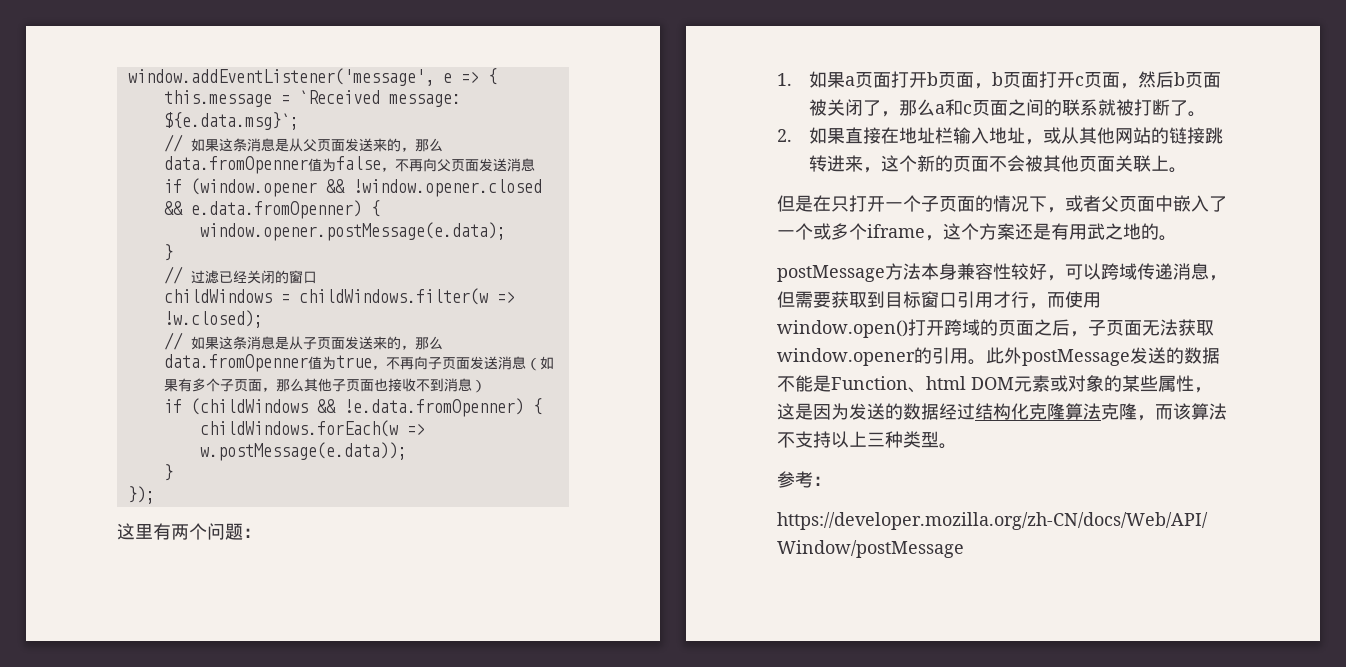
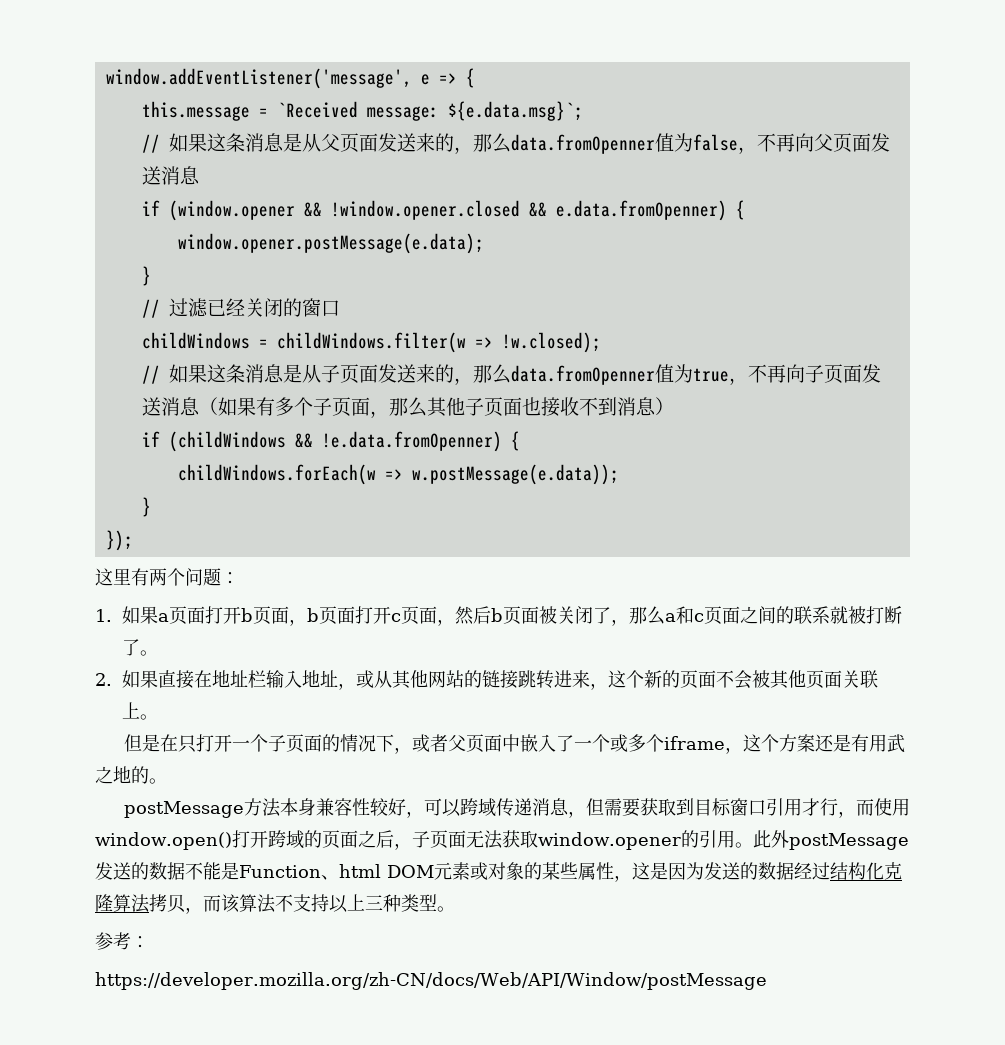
[1101,403,1137,420] 克隆 -> [149,894,185,913] 拷贝

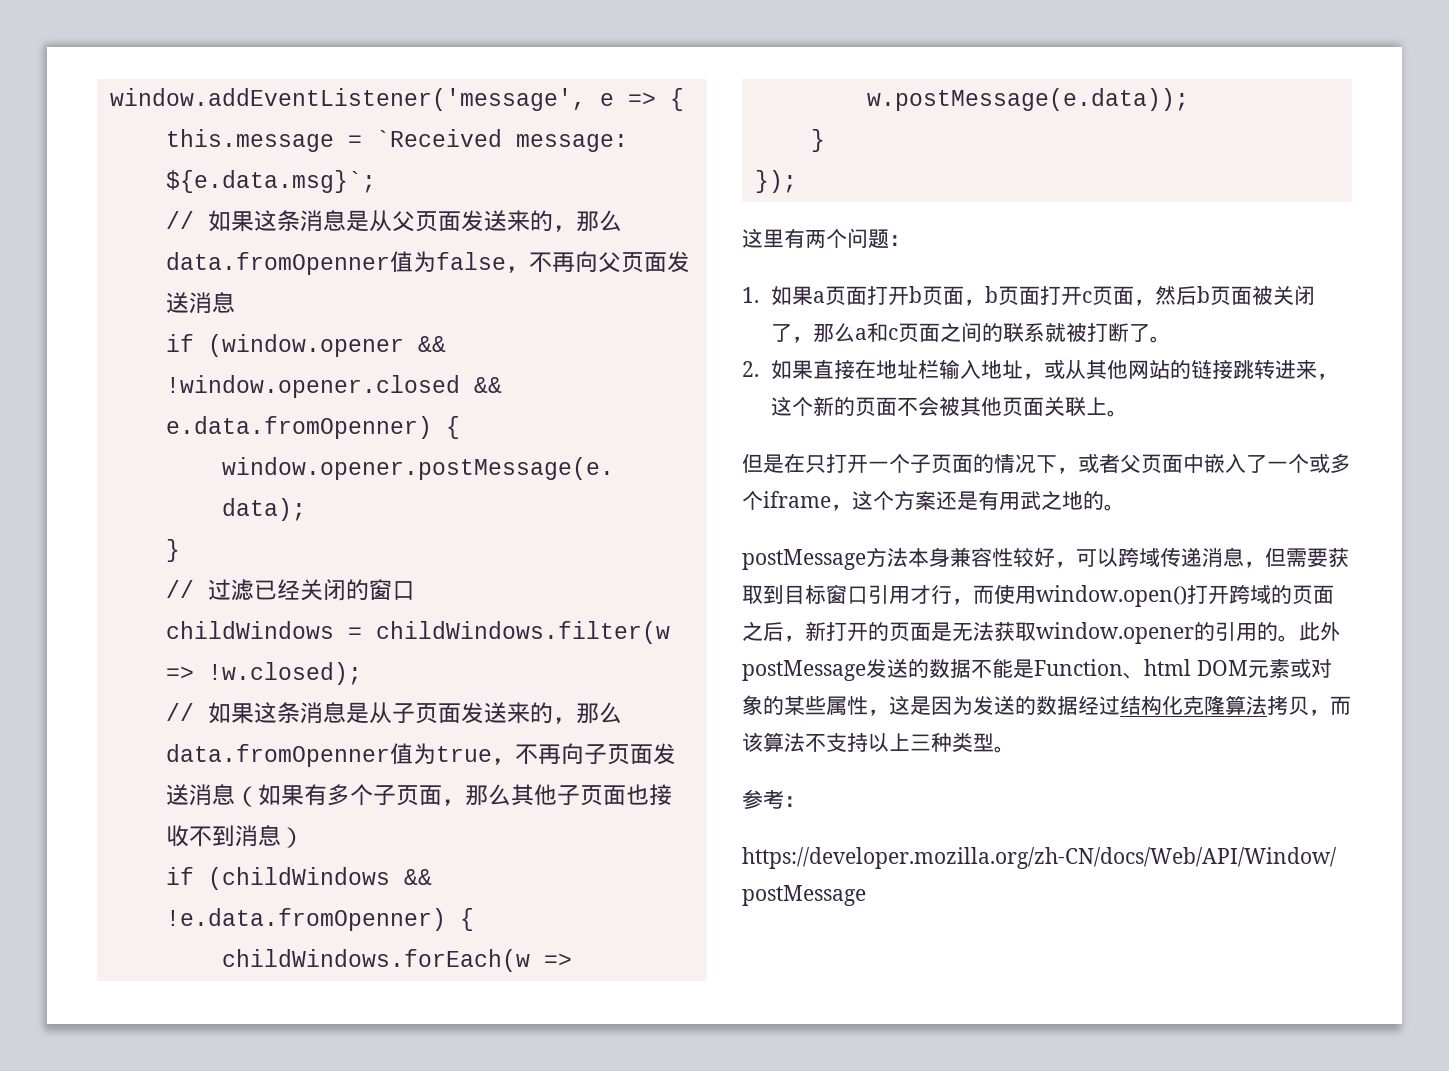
[411,830,466,849] 子页面 -> [805,621,952,642] 新打开的页面是
(735, 839) none -> [1257,622,1278,641] 的

